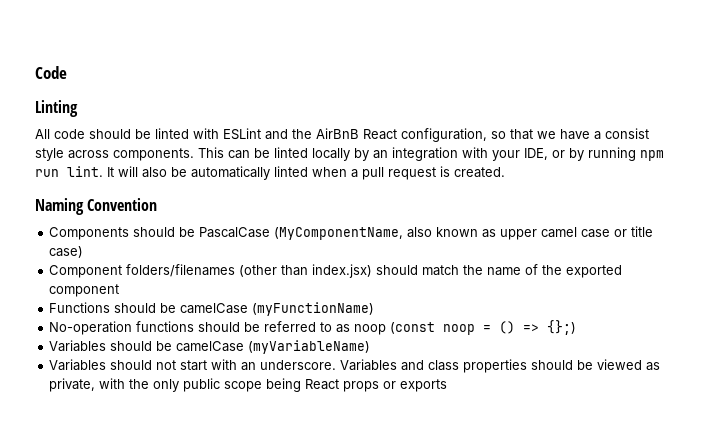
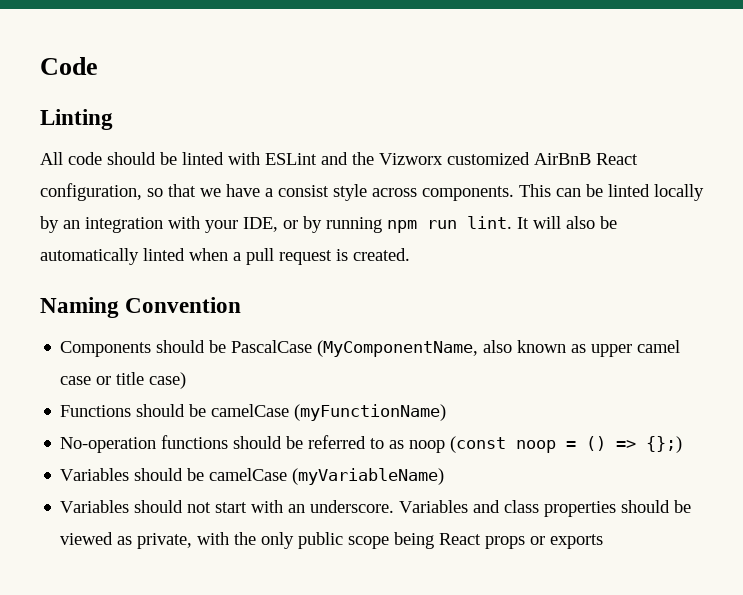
(312, 134) none -> [379,152,530,165] Vizworx customized
[49,264,623,278] [49,284,120,297] // Component folders/filenames (other than index.jsx) should match the name of the exported component -> (187, 380) none

